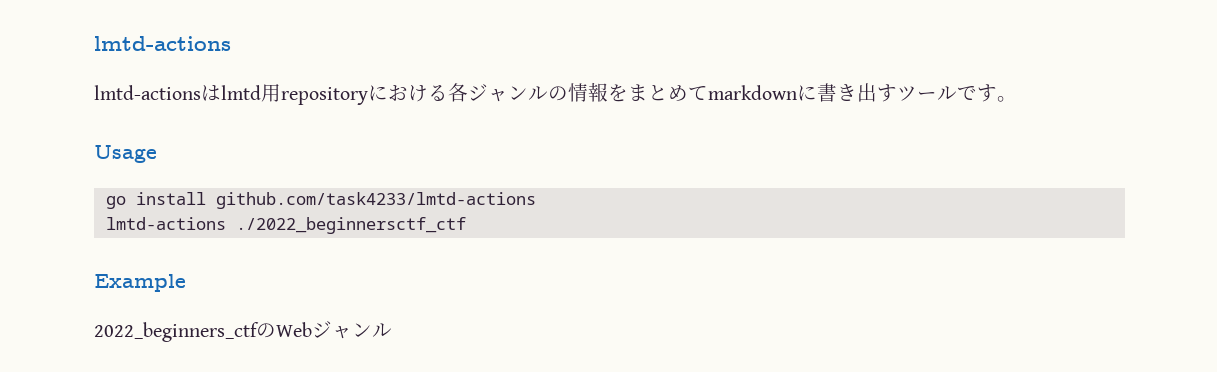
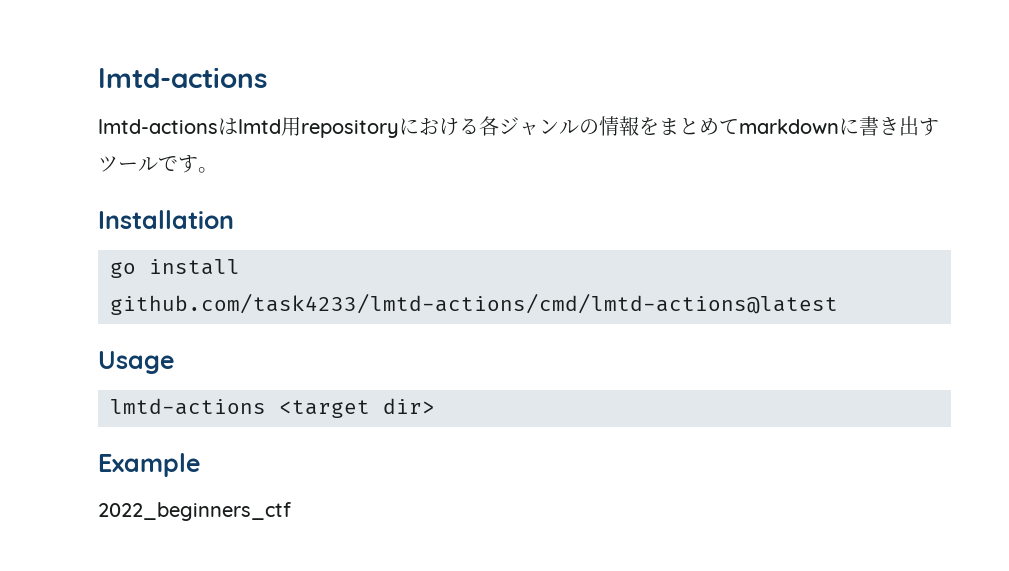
[94,145,157,163] Usage -> [98,210,234,229] Installation
[215,192,536,209] [105,217,466,234] github.com/task4233/lmtd-actions // lmtd-actions ./2022_beginnersctf_ctf -> [110,293,838,315] [98,351,175,374] [110,398,435,418] github.com/task4233/lmtd-actions/cmd/lmtd-actions@latest // Usage // lmtd-actions <target dir>
[256,321,392,339] のWebジャンル -> (291, 511) none

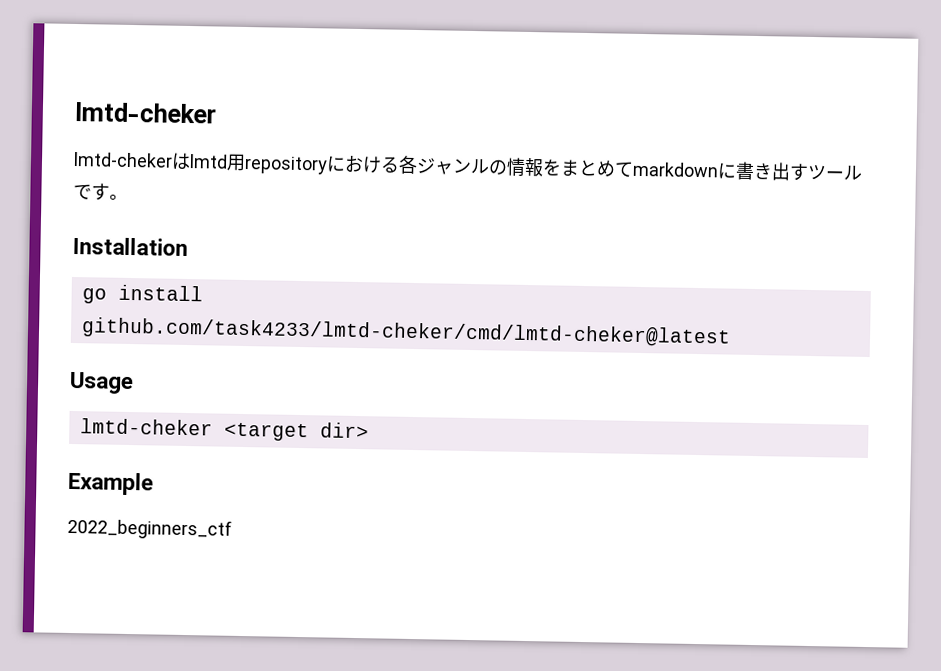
[98,67,268,88] [98,119,218,134] lmtd-actions // lmtd-actions -> [74,101,217,124] [73,151,173,168] lmtd-cheker // lmtd-cheker
[110,293,838,315] github.com/task4233/lmtd-actions/cmd/lmtd-actions@latest -> [80,317,731,348] github.com/task4233/lmtd-cheker/cmd/lmtd-cheker@latest
[110,398,266,415] lmtd-actions -> [79,418,213,436] lmtd-cheker

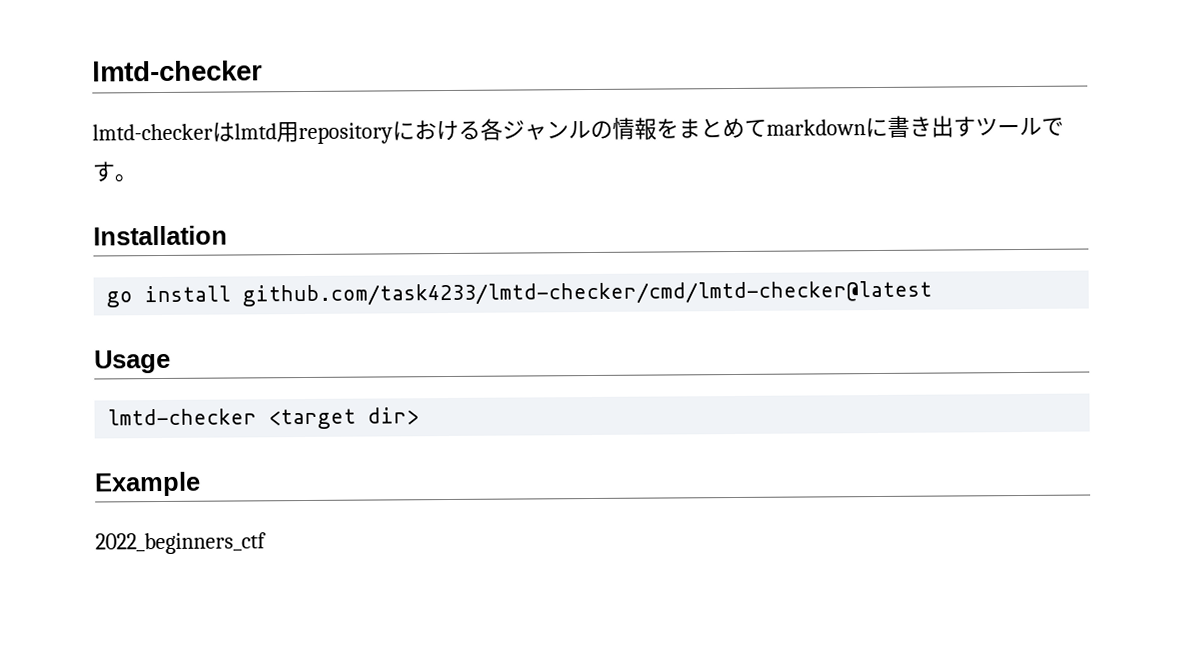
[74,101,217,124] [73,151,173,168] lmtd-cheker // lmtd-cheker -> [92,60,263,82] [92,123,213,141] lmtd-checker // lmtd-checker
[80,317,731,348] github.com/task4233/lmtd-cheker/cmd/lmtd-cheker@latest -> [242,280,933,307] github.com/task4233/lmtd-checker/cmd/lmtd-checker@latest
[79,418,213,436] lmtd-cheker -> [107,408,258,426] lmtd-checker

